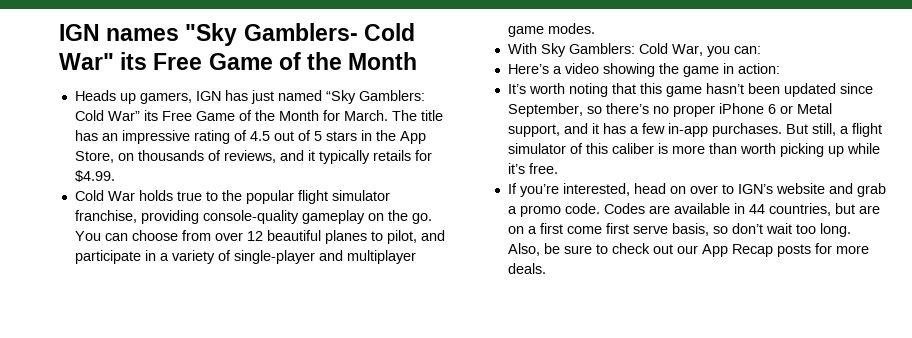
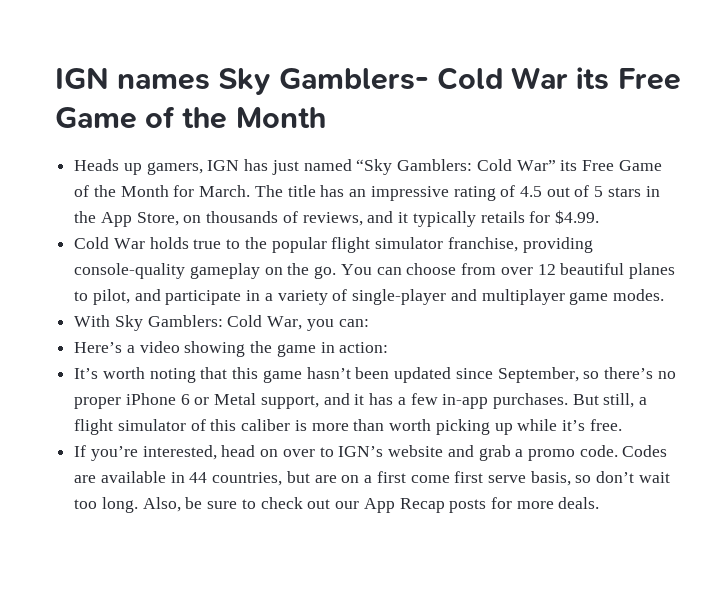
[185,23,238,46] "Sky -> [218,68,271,95] Sky
[59,53,114,70] War" -> [511,67,569,89] War

